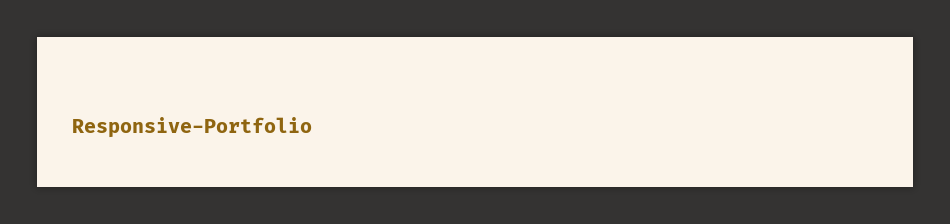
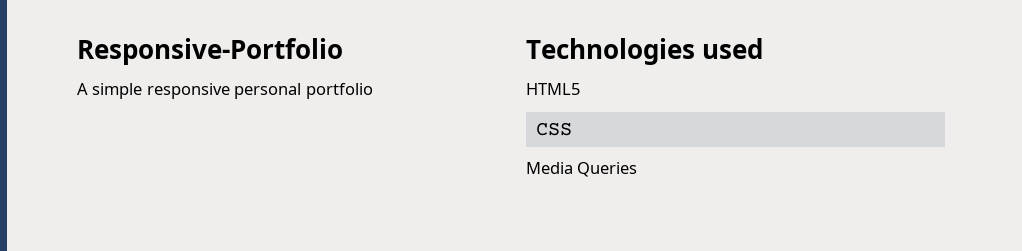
(312, 127) none -> [77,83,373,99] [526,38,764,65] [526,83,580,95] [535,122,572,136] [526,162,638,177] // A simple responsive personal portfolio // Technologies used // HTML5 // CSS // Media Queries

